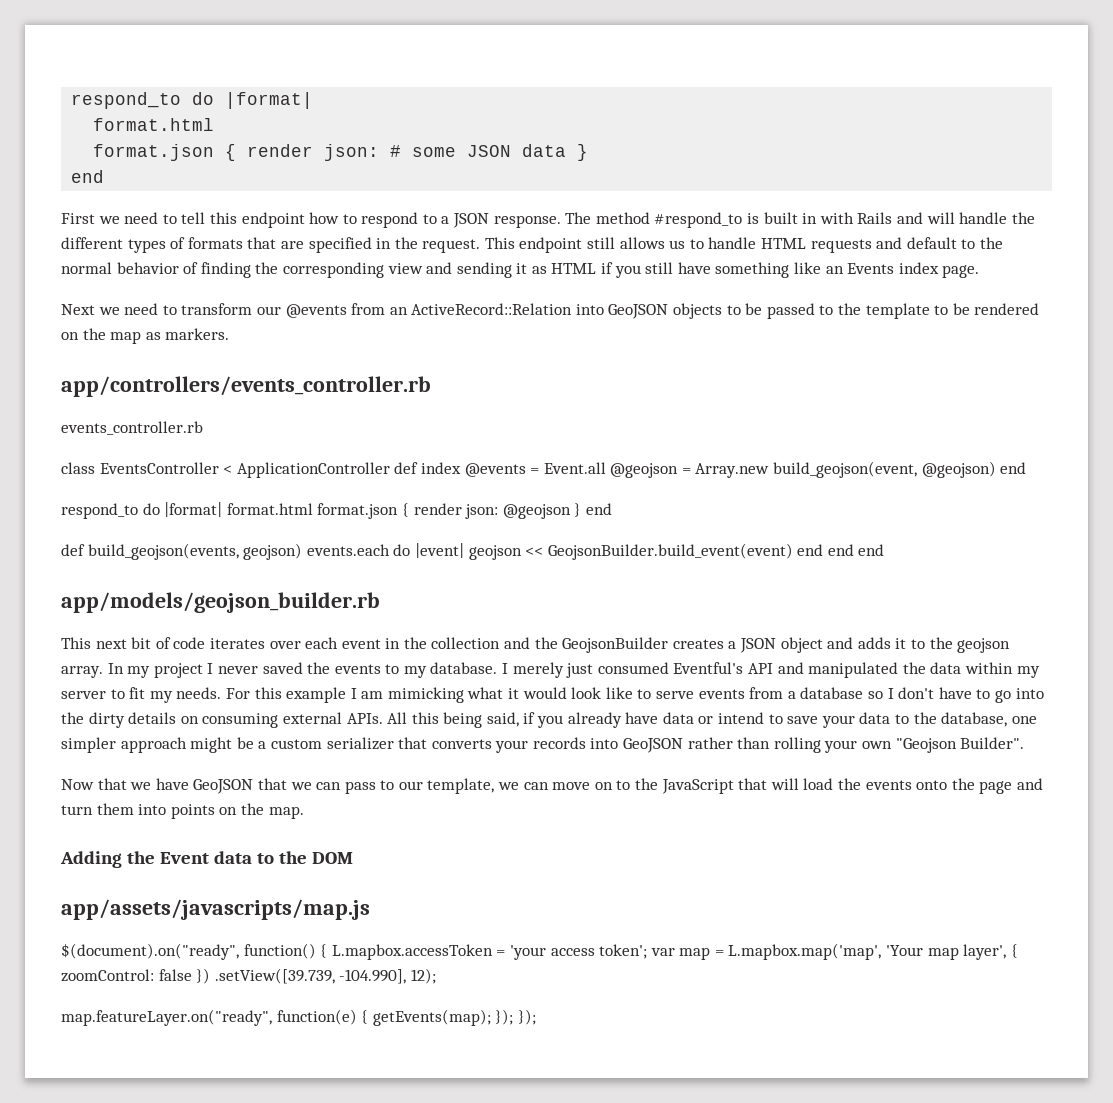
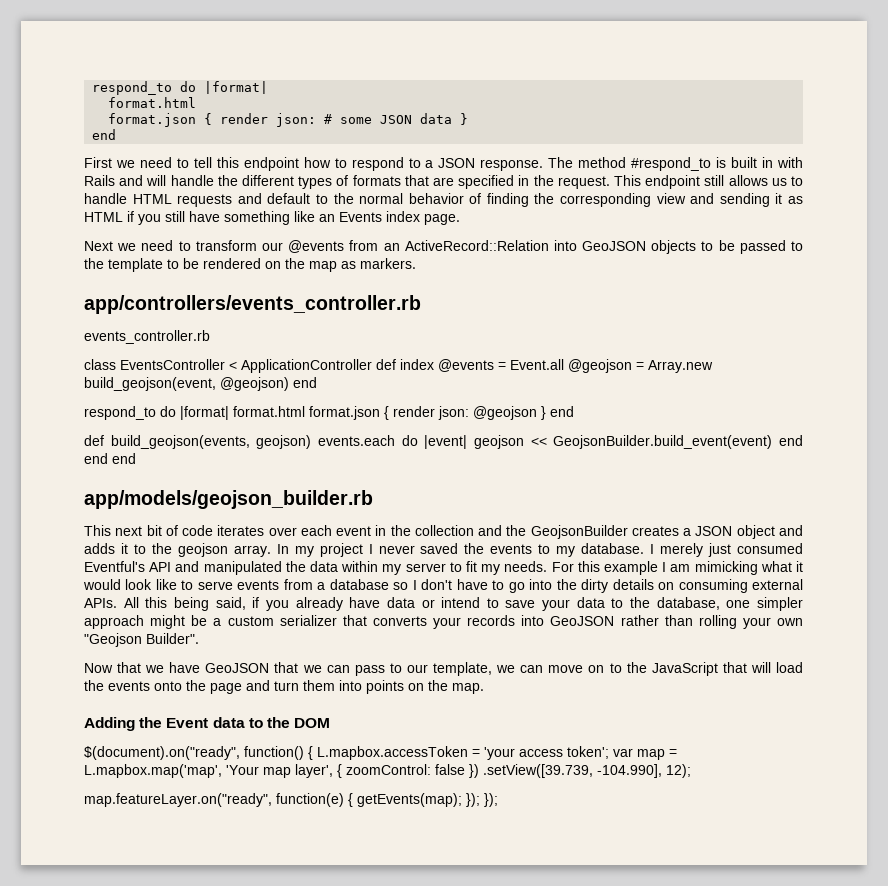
[61,899,370,920] // app/assets/javascripts/map.js -> (331, 723) none

